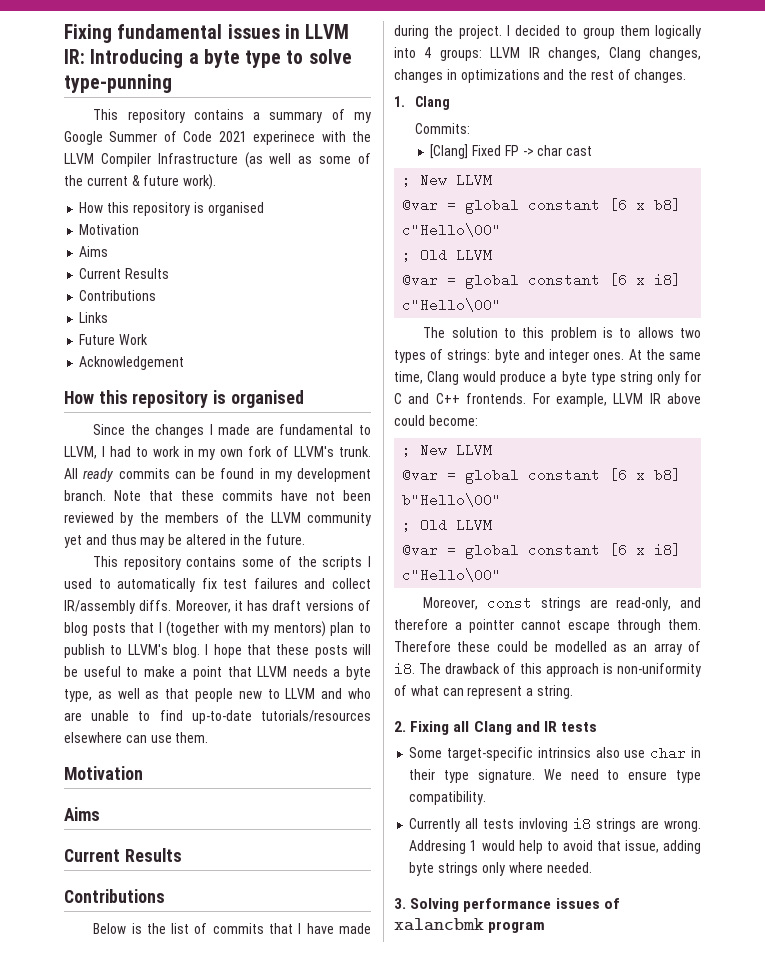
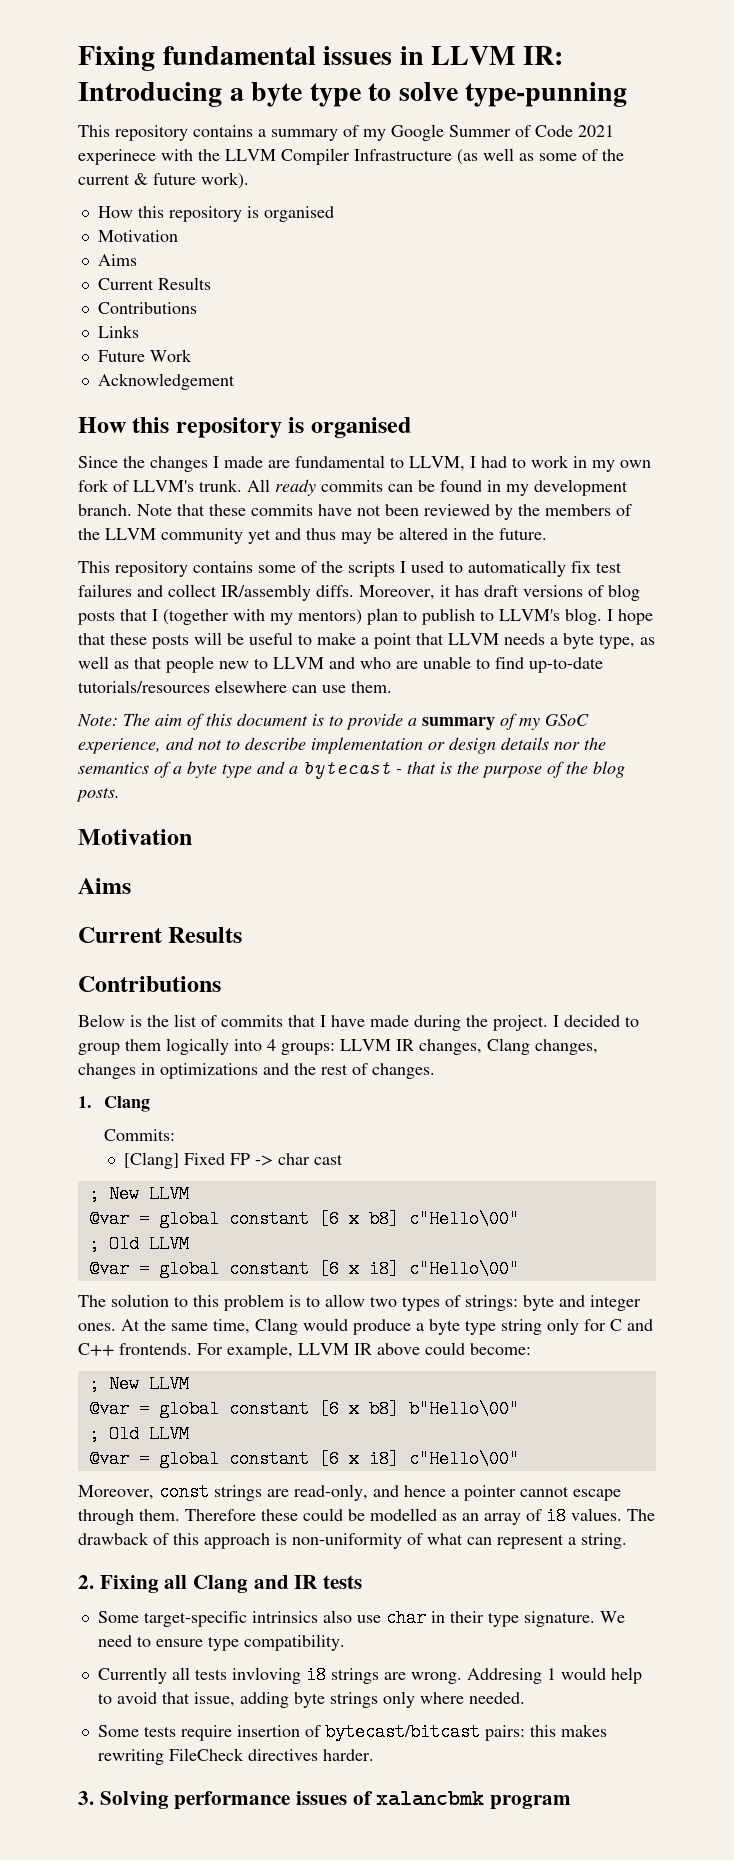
(209, 737) none -> [77,713,589,730] [78,737,606,754] [78,760,625,779] [76,787,120,802] // Note: The aim of this document is to provide a summary of my GSoC experience, and not to describe implementation or design details nor the semantics of a byte type and a bytecast - that is the purpose of the blog posts.
[637,327,674,338] allows -> [325,1294,365,1307] allow
[394,619,514,633] therefore a pointter -> [404,1485,516,1501] hence a pointer
[394,662,415,676] i8. -> [546,1507,622,1525] i8 values.
(592, 867) none -> [97,1723,607,1741] [97,1748,374,1765] // Some tests require insertion of bytecast/bitcast pairs: this makes rewriting FileCheck directives harder.

